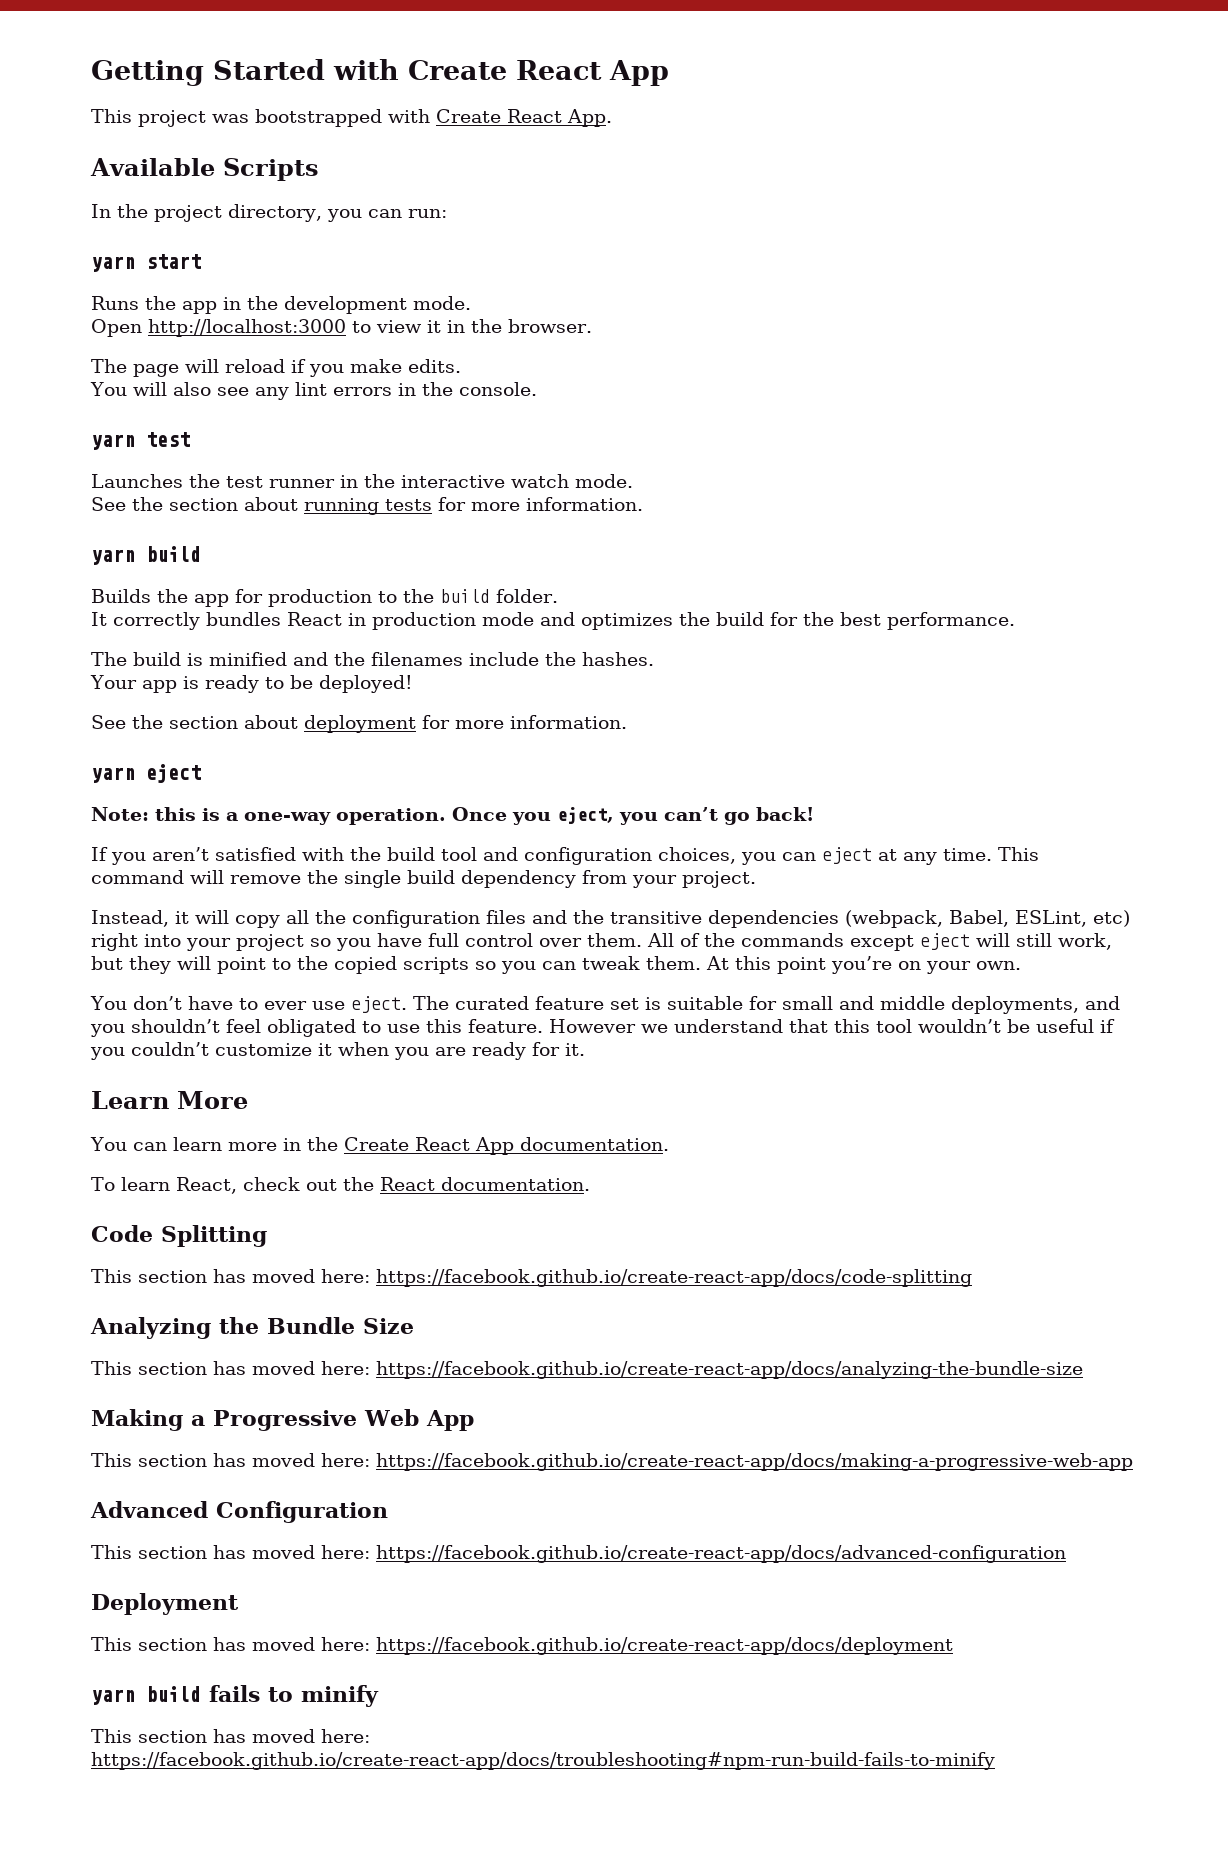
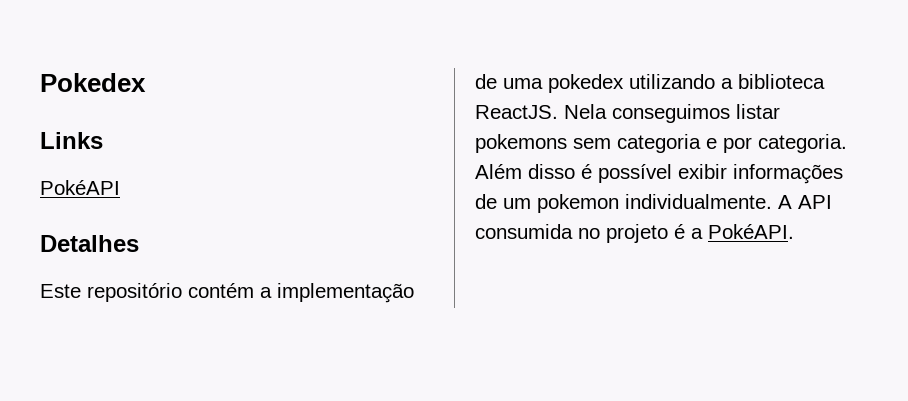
[91,59,669,86] [91,109,612,127] [90,158,319,181] [91,204,447,222] [91,254,201,272] [91,296,471,314] [91,319,592,337] [91,359,461,377] [90,382,537,400] [91,432,190,450] [91,474,633,488] [91,497,643,515] [91,546,201,565] [91,589,558,607] [91,612,1015,630] [91,652,654,666] [90,675,413,693] [91,715,627,733] [91,764,201,783] [91,807,814,825] [91,847,1039,865] [91,870,756,888] [91,910,1130,928] [91,933,1112,951] [91,956,1021,974] [90,996,1120,1014] [90,1019,1115,1037] [90,1042,585,1060] [91,1091,248,1109] [90,1137,669,1155] [91,1177,590,1194] [91,1225,267,1247] [91,1269,972,1287] [90,1317,414,1339] [91,1361,1083,1379] [91,1409,474,1431] [91,1453,1133,1471] [90,1501,388,1523] [91,1545,1066,1563] [91,1593,239,1615] [91,1637,953,1655] [91,1685,379,1707] [91,1729,370,1743] [91,1752,995,1770] Getting Started with Create React App // This project was bootstrapped with Create React App. // Available Scripts // In the project directory, you can run: // yarn start // Runs the app in the development mode. // Open http://localhost:3000 to view it in the browser. // The page will reload if you make edits. // You will also see any lint errors in the console. // yarn test // Launches the test runner in the interactive watch mode. // See the section about running tests for more information. // yarn build // Builds the app for production to the build folder. // It correctly bundles React in production mode and optimizes the build for the best performance. // The build is minified and the filenames include the hashes. // Your app is ready to be deployed! // See the section about deployment for more information. // yarn eject // Note: this is a one-way operation. Once you eject, you can’t go back! // If you aren’t satisfied with the build tool and configuration choices, you can eject at any time. This command will remove the single build dependency from your project. // Instead, it will copy all the configuration files and the transitive dependencies (webpack, Babel, ESLint, etc) right into your project so you have full control over them. All of the commands except eject will still work, but they will point to the copied scripts so you can tweak them. At this point you’re on your own. // You don’t have to ever use eject. The curated feature set is suitable for small and middle deployments, and you shouldn’t feel obligated to use this feature. However we understand that this tool wouldn’t be useful if you couldn’t customize it when you are ready for it. // Learn More // You can learn more in the Create React App documentation. // To learn React, check out the React documentation. // Code Splitting // This section has moved here: https://facebook.github.io/create-react-app/docs/code-splitting // Analyzing the Bundle Size // This section has moved here: https://facebook.github.io/create-react-app/docs/analyzing-the-bundle-size // Making a Progressive Web App // This section has moved here: https://facebook.github.io/create-react-app/docs/making-a-progressive-web-app // Advanced Configuration // This section has moved here: https://facebook.github.io/create-react-app/docs/advanced-configuration // Deployment // This section has moved here: https://facebook.github.io/create-react-app/docs/deployment // yarn build fails to minify // This section has moved here: https://facebook.github.io/create-react-app/docs/troubleshooting#npm-run-build-fails-to-minify -> [40,73,146,92] [40,132,103,149] [40,180,120,195] [40,235,139,252] [40,283,414,303] [475,74,825,93] [475,104,780,123] [475,134,847,153] [475,164,843,184] [475,194,832,213] [475,224,794,243] Pokedex // Links // PokéAPI // Detalhes // Este repositório contém a implementação de uma pokedex utilizando a biblioteca ReactJS. Nela conseguimos listar pokemons sem categoria e por categoria. Além disso é possível exibir informações de um pokemon individualmente. A API consumida no projeto é a PokéAPI.

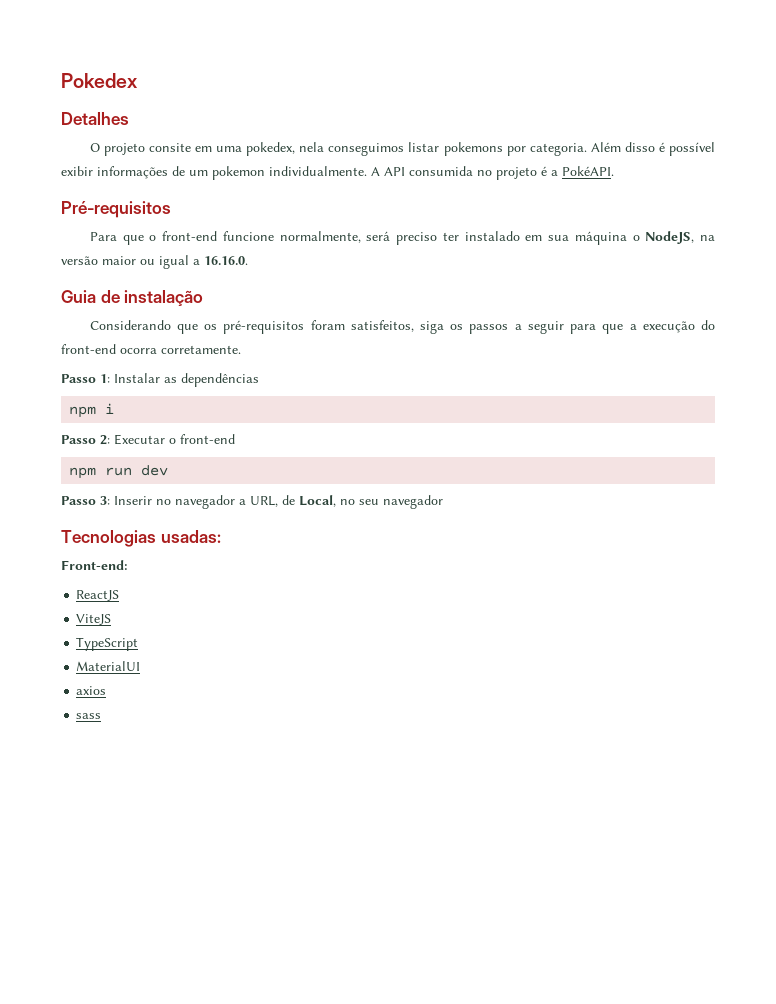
[40,132,103,149] [40,180,120,195] // Links // PokéAPI -> (138, 80) none
[40,283,414,303] [475,74,825,93] [475,104,780,123] [475,134,717,153] Este repositório contém a implementação de uma pokedex utilizando a biblioteca ReactJS. Nela conseguimos listar pokemons sem categoria e -> [89,142,503,156] O projeto consite em uma pokedex, nela conseguimos listar pokemons
(794, 231) none -> [61,201,171,218] [89,231,715,245] [61,255,248,269] [61,290,204,306] [89,320,716,334] [61,344,241,354] [61,373,259,387] [69,403,115,418] [61,434,235,445] [69,465,169,479] [61,495,443,509] [61,530,221,547] [61,560,128,570] [76,590,120,601] [76,614,112,625] [76,637,139,651] [76,661,141,671] [76,686,107,695] [76,713,102,719] // Pré-requisitos // Para que o front-end funcione normalmente, será preciso ter instalado em sua máquina o NodeJS, na versão maior ou igual a 16.16.0. // Guia de instalação // Considerando que os pré-requisitos foram satisfeitos, siga os passos a seguir para que a execução do front-end ocorra corretamente. // Passo 1: Instalar as dependências // npm i // Passo 2: Executar o front-end // npm run dev // Passo 3: Inserir no navegador a URL, de Local, no seu navegador // Tecnologias usadas: // Front-end: // ReactJS // ViteJS // TypeScript // MaterialUI // axios // sass

